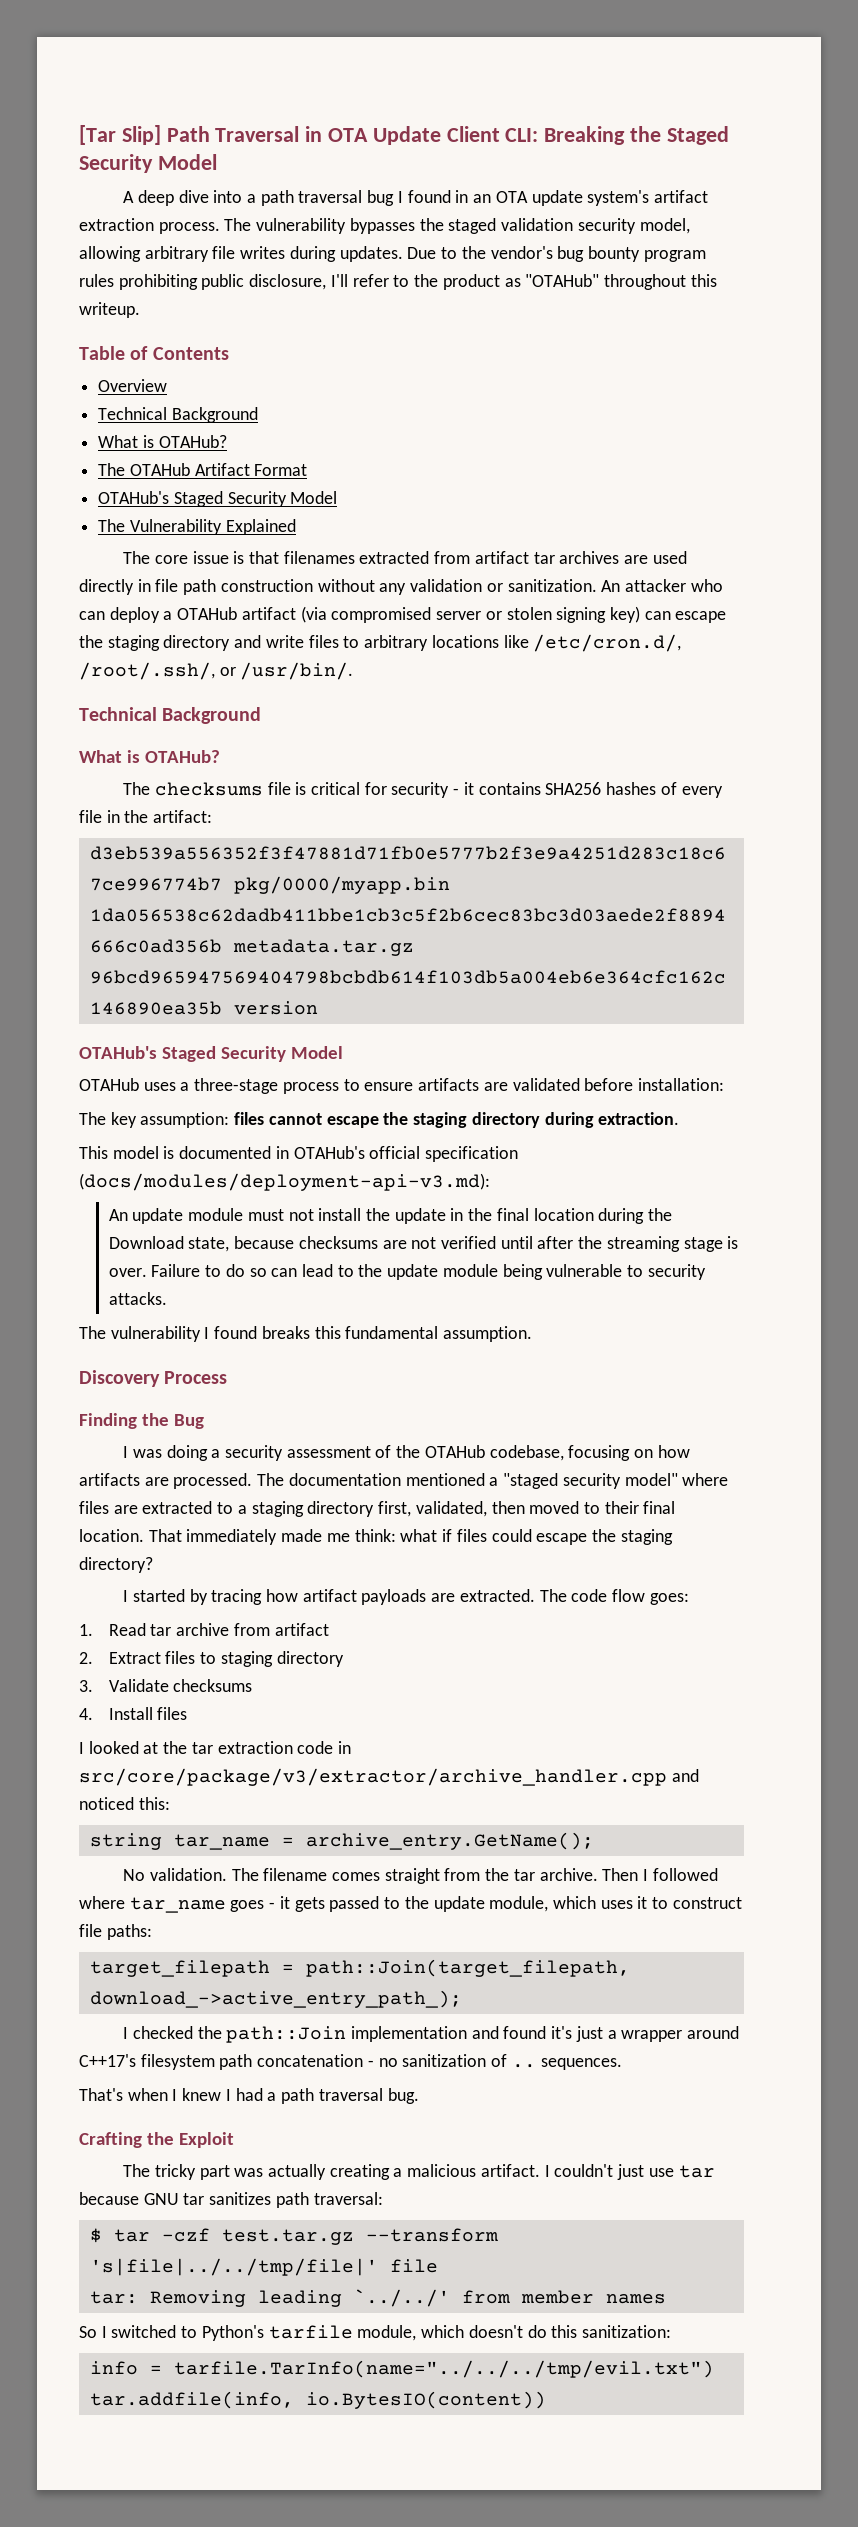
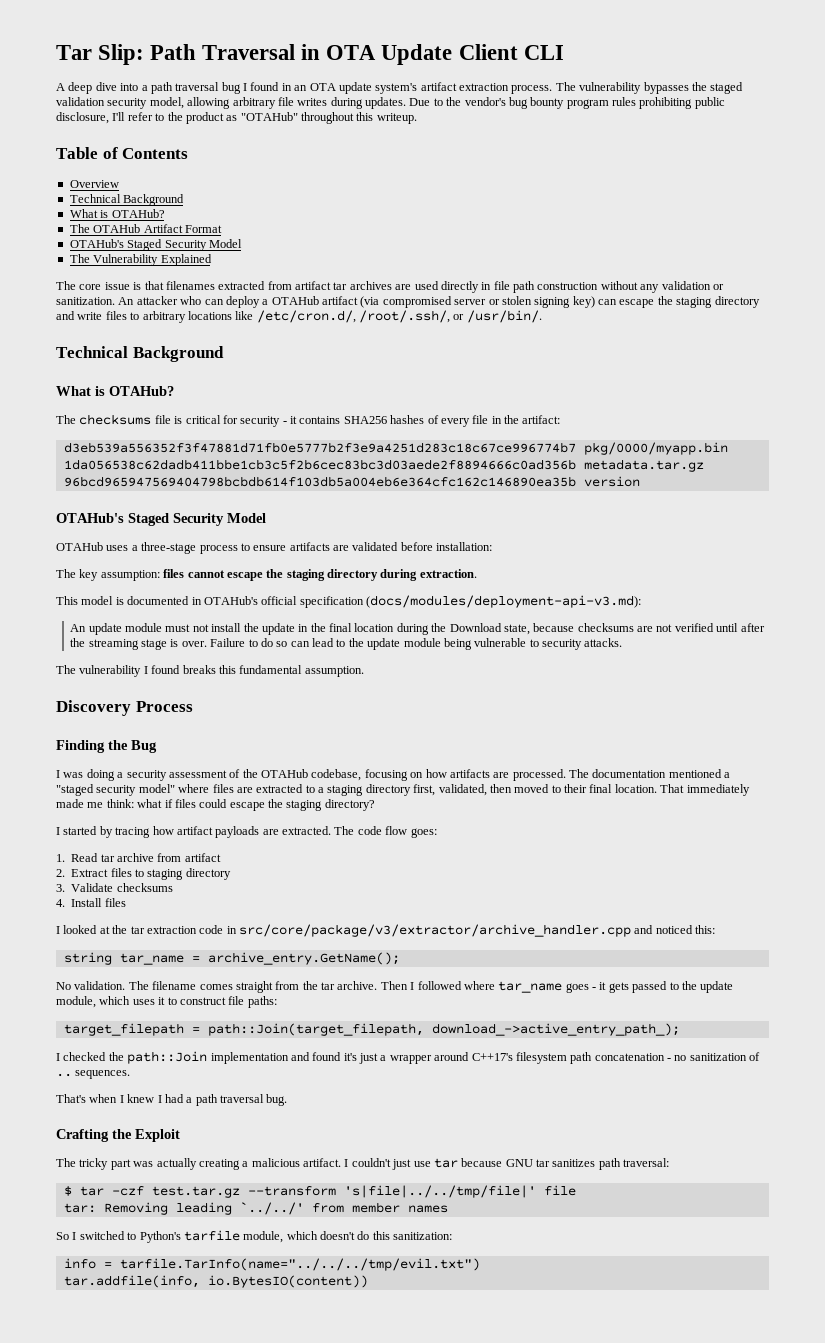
[79,125,161,145] [Tar Slip] -> [56,44,145,65] Tar Slip:
[505,126,729,145] [79,154,217,173] CLI: Breaking the Staged Security Model -> [523,45,564,60] CLI

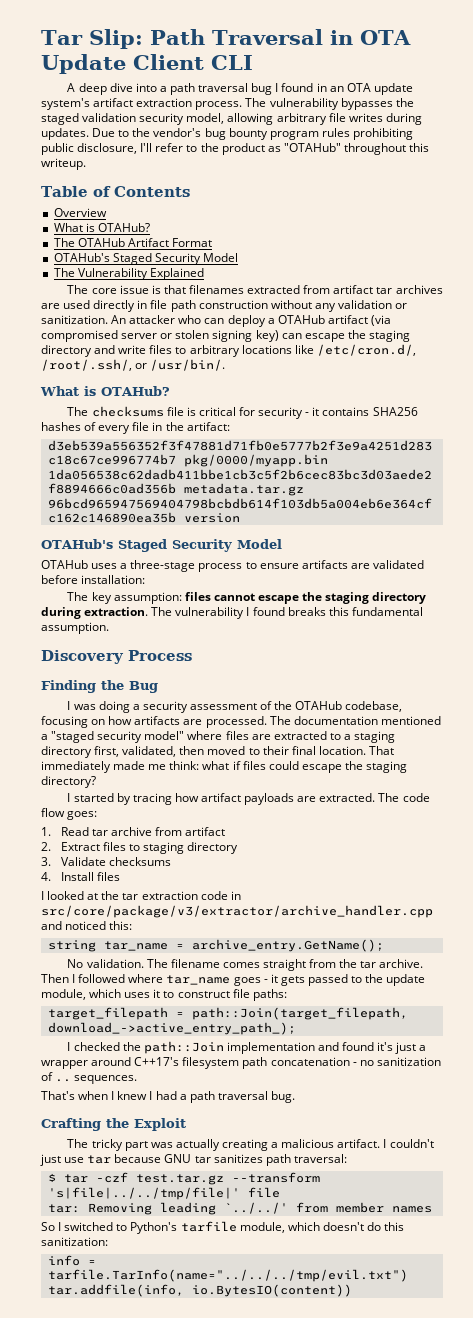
[69,194,185,206] // Technical Background -> (107, 212) none
[56,346,224,362] // Technical Background -> (226, 365) none
[56,595,641,608] [70,623,765,635] [70,638,623,650] // This model is documented in OTAHub's official specification (docs/modules/deployment-api-v3.md): // An update module must not install the update in the final location during the Download state, because checksums are not verified until after the streaming stage is over. Failure to do so can lead to the update module being vulnerable to security attacks. // -> (149, 611) none

